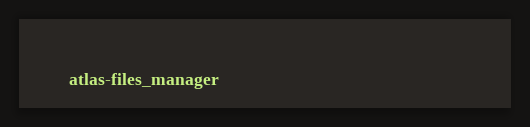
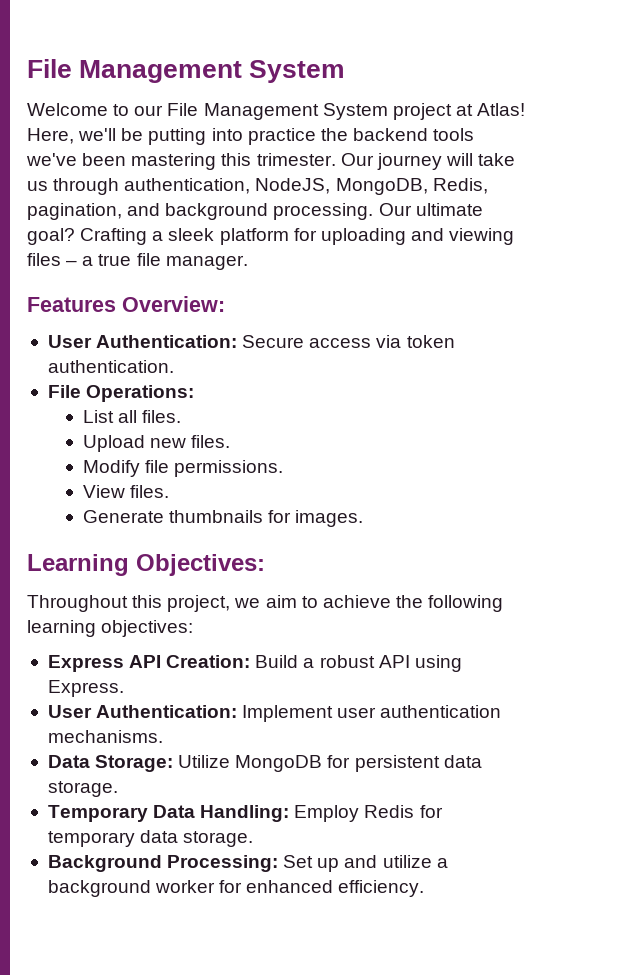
[69,73,219,89] atlas-files_manager -> [27,59,346,83] [27,103,526,120] [27,128,475,145] [26,153,516,170] [27,178,488,195] [27,203,483,220] [27,228,515,245] [27,253,248,270] [27,296,225,312] [47,335,455,348] [47,360,174,373] [47,385,195,402] [82,410,181,423] [82,435,230,452] [82,460,283,477] [82,485,169,498] [82,510,364,527] [27,554,265,576] [27,595,504,612] [27,620,194,637] [47,655,462,672] [47,680,124,697] [47,705,502,722] [47,730,163,743] [47,755,482,772] [47,781,118,797] [47,805,443,822] [47,830,254,847] [47,855,448,872] [47,880,425,897] File Management System // Welcome to our File Management System project at Atlas! Here, we'll be putting into practice the backend tools we've been mastering this trimester. Our journey will take us through authentication, NodeJS, MongoDB, Redis, pagination, and background processing. Our ultimate goal? Crafting a sleek platform for uploading and viewing files – a true file manager. // Features Overview: // User Authentication: Secure access via token authentication. // File Operations: // List all files. // Upload new files. // Modify file permissions. // View files. // Generate thumbnails for images. // Learning Objectives: // Throughout this project, we aim to achieve the following learning objectives: // Express API Creation: Build a robust API using Express. // User Authentication: Implement user authentication mechanisms. // Data Storage: Utilize MongoDB for persistent data storage. // Temporary Data Handling: Employ Redis for temporary data storage. // Background Processing: Set up and utilize a background worker for enhanced efficiency.

